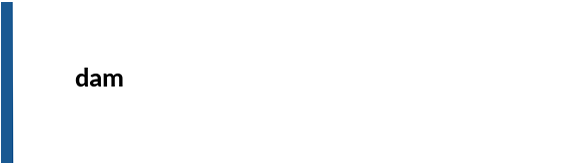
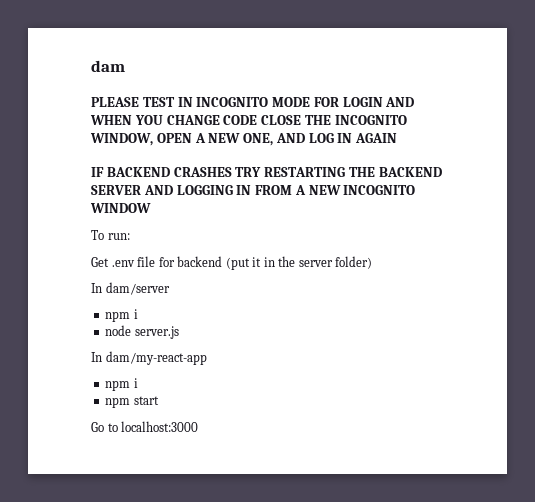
(125, 77) none -> [91,97,415,107] [90,115,407,125] [90,133,398,146] [91,167,442,177] [91,185,416,195] [90,203,151,213] [91,230,130,240] [91,256,373,270] [91,282,170,295] [105,309,138,322] [105,325,179,339] [91,351,207,365] [105,378,138,391] [105,396,159,408] [91,421,199,432] // PLEASE TEST IN INCOGNITO MODE FOR LOGIN AND WHEN YOU CHANGE CODE CLOSE THE INCOGNITO WINDOW, OPEN A NEW ONE, AND LOG IN AGAIN // IF BACKEND CRASHES TRY RESTARTING THE BACKEND SERVER AND LOGGING IN FROM A NEW INCOGNITO WINDOW // To run: // Get .env file for backend (put it in the server folder) // In dam/server // npm i // node server.js // In dam/my-react-app // npm i // npm start // Go to localhost:3000

